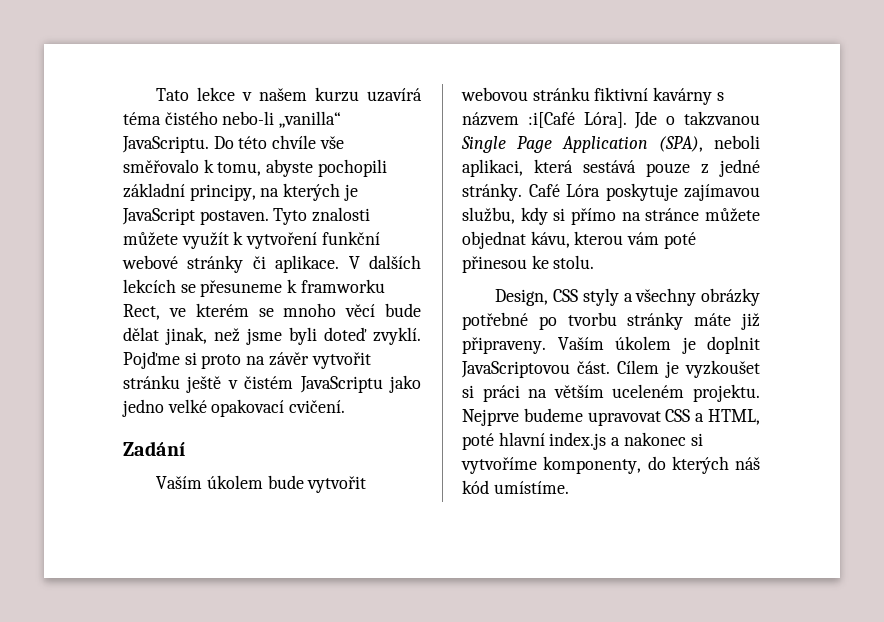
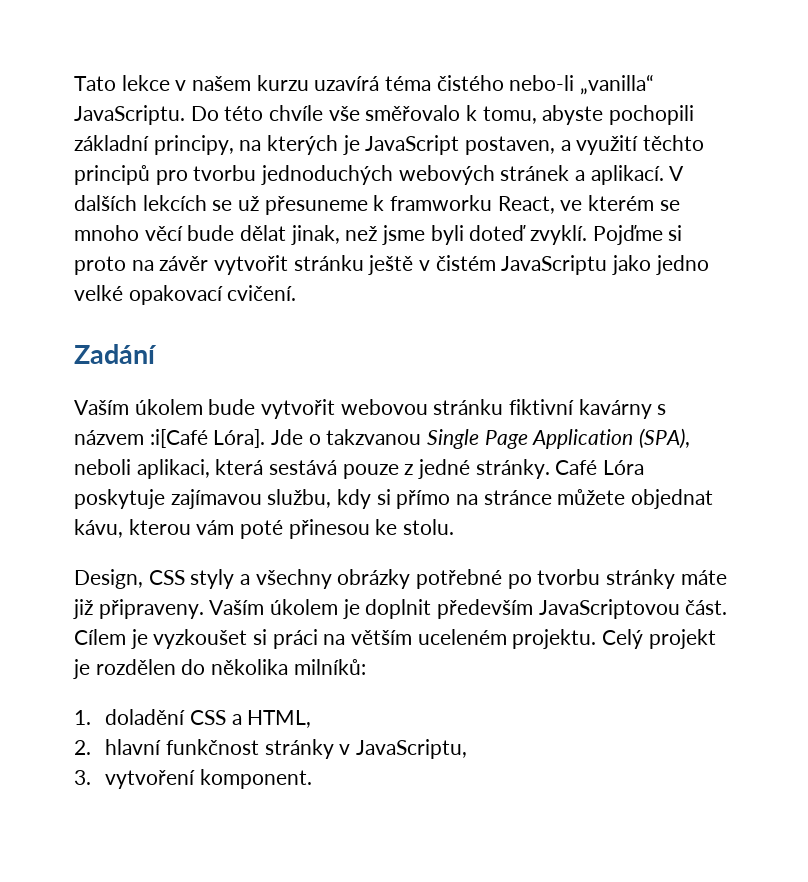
[199,207,371,225] [123,231,380,249] [122,255,340,273] postaven. Tyto znalosti můžete využít k vytvoření funkční webové stránky či aplikace. -> [465,135,705,155] [74,165,664,185] postaven, a využití těchto principů pro tvorbu jednoduchých webových stránek a aplikací.
(196, 288) none -> [238,196,260,211] už
[123,304,160,320] Rect, -> [497,196,555,214] React,
(760, 345) none -> [437,599,534,619] především
[462,408,760,426] [462,432,703,450] [461,456,760,474] [462,480,569,494] Nejprve budeme upravovat CSS a HTML, poté hlavní index.js a nakonec si vytvoříme komponenty, do kterých náš kód umístíme. -> [602,629,716,649] [73,659,366,679] [74,709,312,728] [74,739,468,759] [74,769,313,789] Celý projekt je rozdělen do několika milníků: // 1. doladění CSS a HTML, // 2. hlavní funkčnost stránky v JavaScriptu, // 3. vytvoření komponent.

